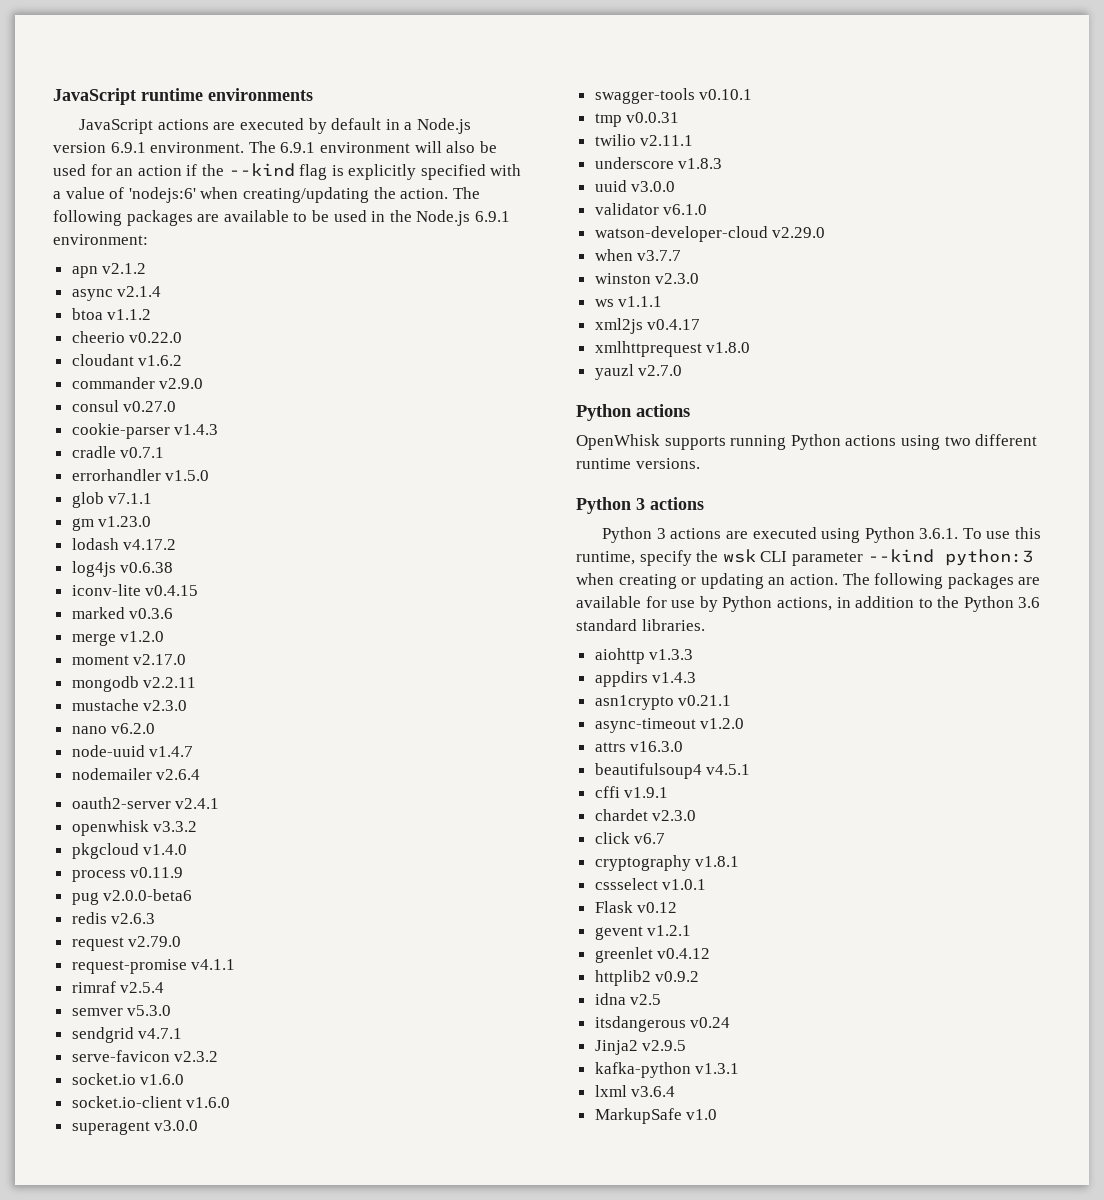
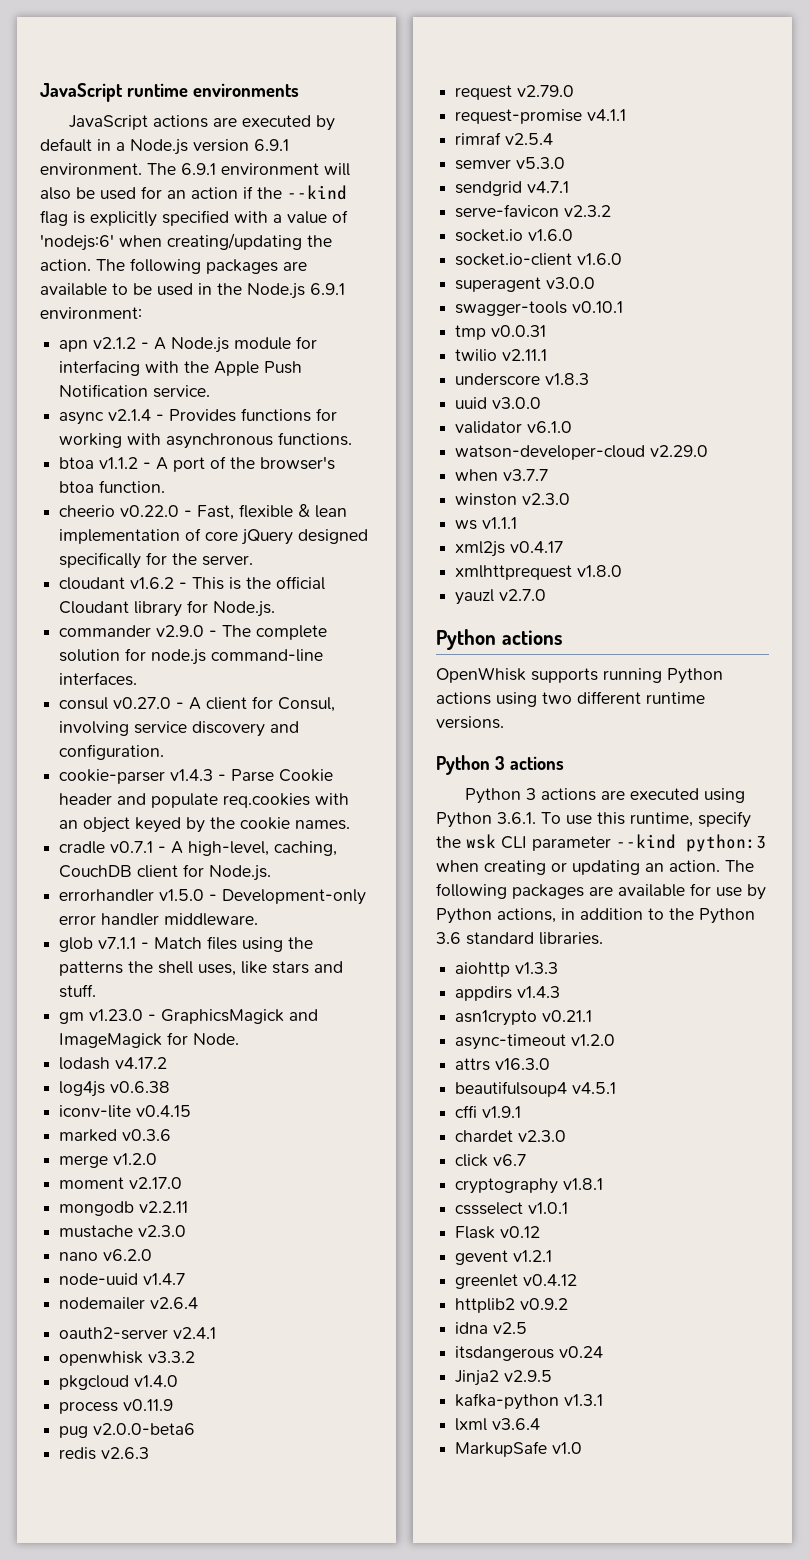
[71,286,162,301] [71,308,152,320] [71,331,183,343] [71,354,183,366] [71,377,204,389] [71,400,177,412] [71,423,219,439] [71,446,165,458] [71,469,210,481] [71,492,153,508] [71,516,152,531] // async v2.1.4 // btoa v1.1.2 // cheerio v0.22.0 // cloudant v1.6.2 // commander v2.9.0 // consul v0.27.0 // cookie-parser v1.4.3 // cradle v0.7.1 // errorhandler v1.5.0 // glob v7.1.1 // gm v1.23.0 -> [141,336,318,353] [59,360,303,376] [59,384,211,398] [59,408,338,425] [59,432,353,449] [59,456,336,472] [59,480,166,493] [59,504,348,520] [59,528,369,545] [59,552,254,569] [59,576,326,590] [59,600,276,617] [59,625,328,640] [59,648,324,665] [59,672,138,686] [59,696,336,712] [59,721,300,737] [59,744,165,760] [59,769,334,784] [59,793,350,808] [59,817,351,833] [59,841,338,856] [59,864,272,881] [59,889,367,905] [59,913,259,926] [59,936,314,952] [59,961,344,976] [59,984,97,998] [59,1009,319,1024] [59,1032,240,1048] - A Node.js module for interfacing with the Apple Push Notification service. // async v2.1.4 - Provides functions for working with asynchronous functions. // btoa v1.1.2 - A port of the browser's btoa function. // cheerio v0.22.0 - Fast, flexible & lean implementation of core jQuery designed specifically for the server. // cloudant v1.6.2 - This is the official Cloudant library for Node.js. // commander v2.9.0 - The complete solution for node.js command-line interfaces. // consul v0.27.0 - A client for Consul, involving service discovery and configuration. // cookie-parser v1.4.3 - Parse Cookie header and populate req.cookies with an object keyed by the cookie names. // cradle v0.7.1 - A high-level, caching, CouchDB client for Node.js. // errorhandler v1.5.0 - Development-only error handler middleware. // glob v7.1.1 - Match files using the patterns the shell uses, like stars and stuff. // gm v1.23.0 - GraphicsMagick and ImageMagick for Node.

